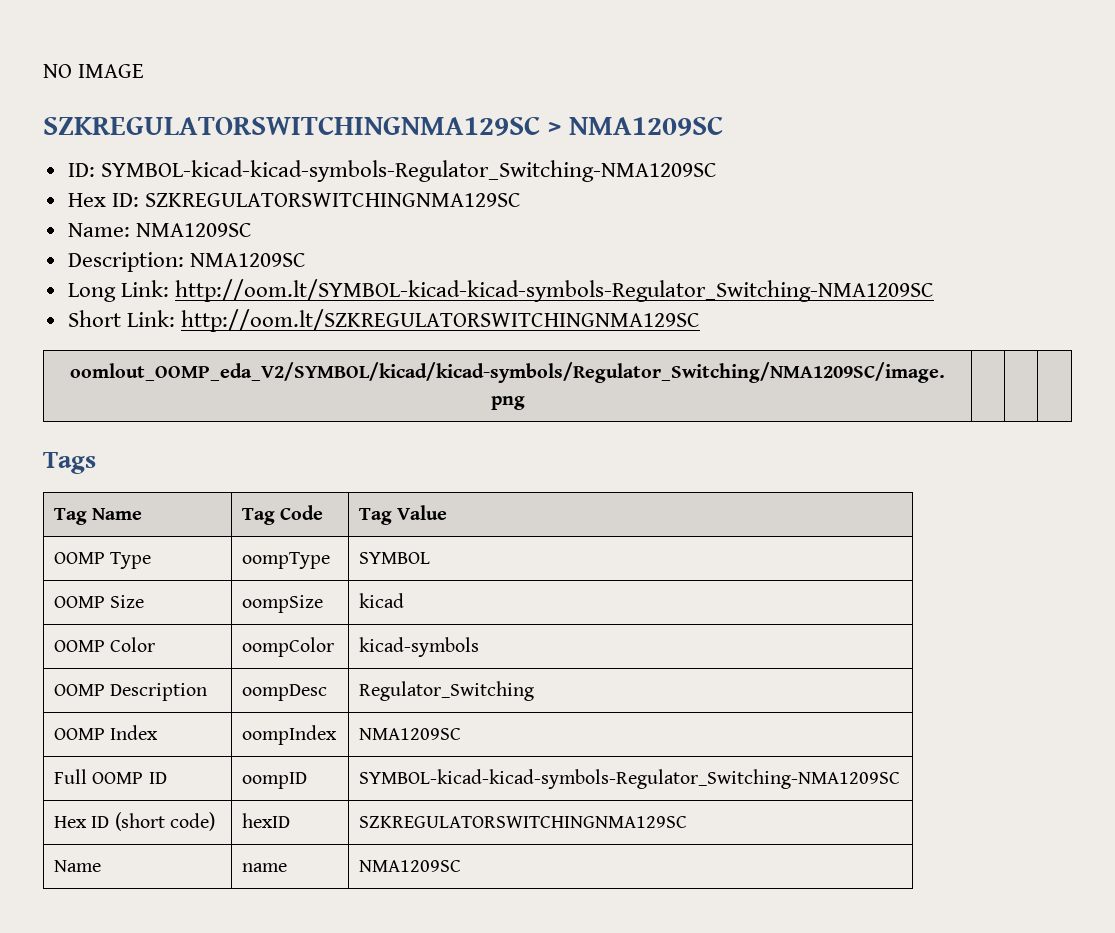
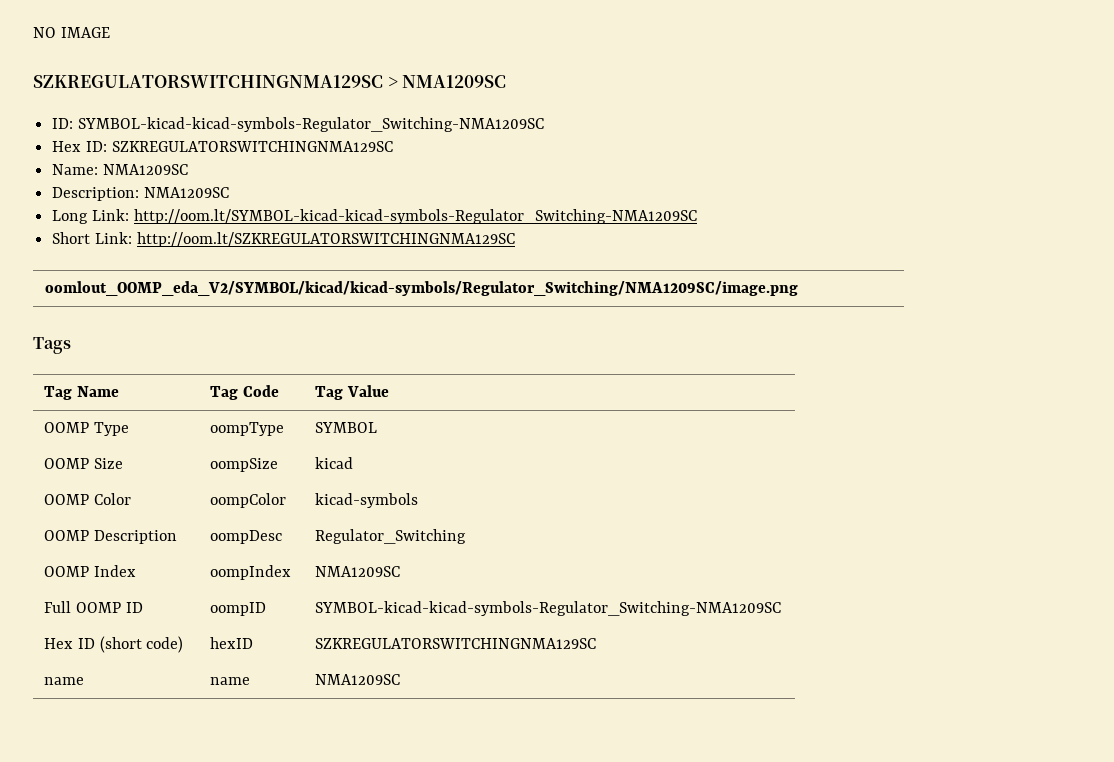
[53,860,101,872] Name -> [44,677,85,685] name

